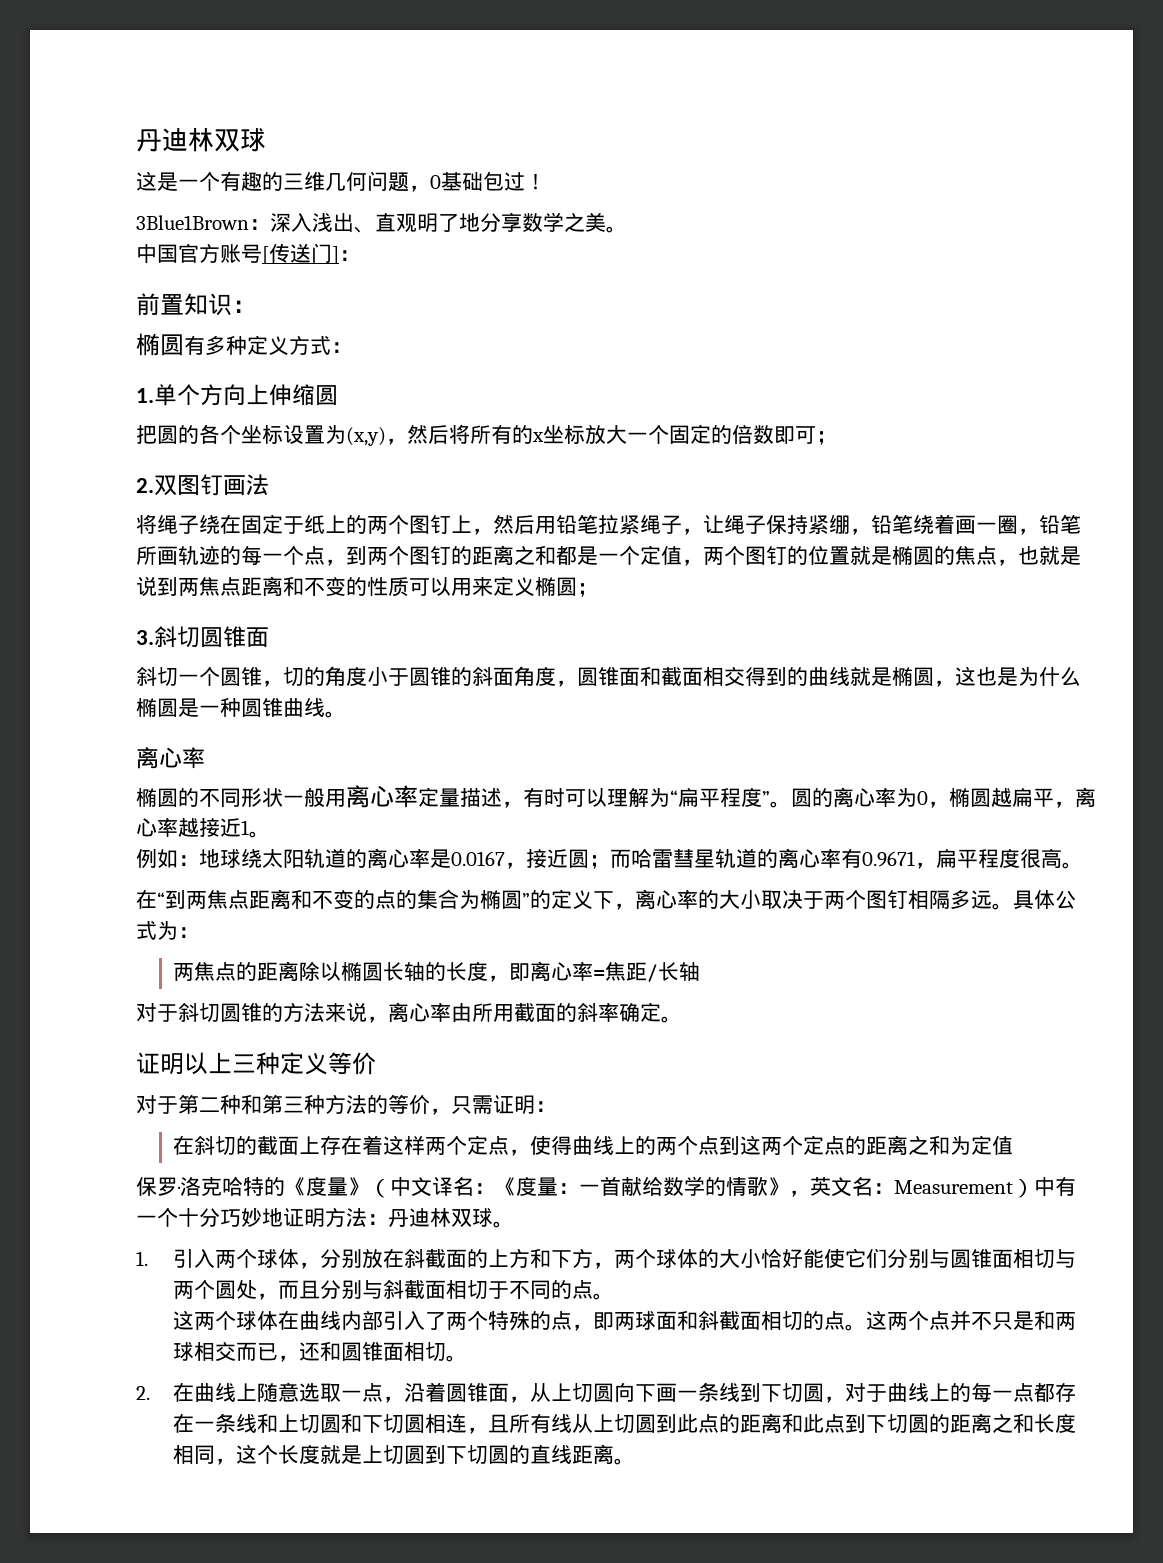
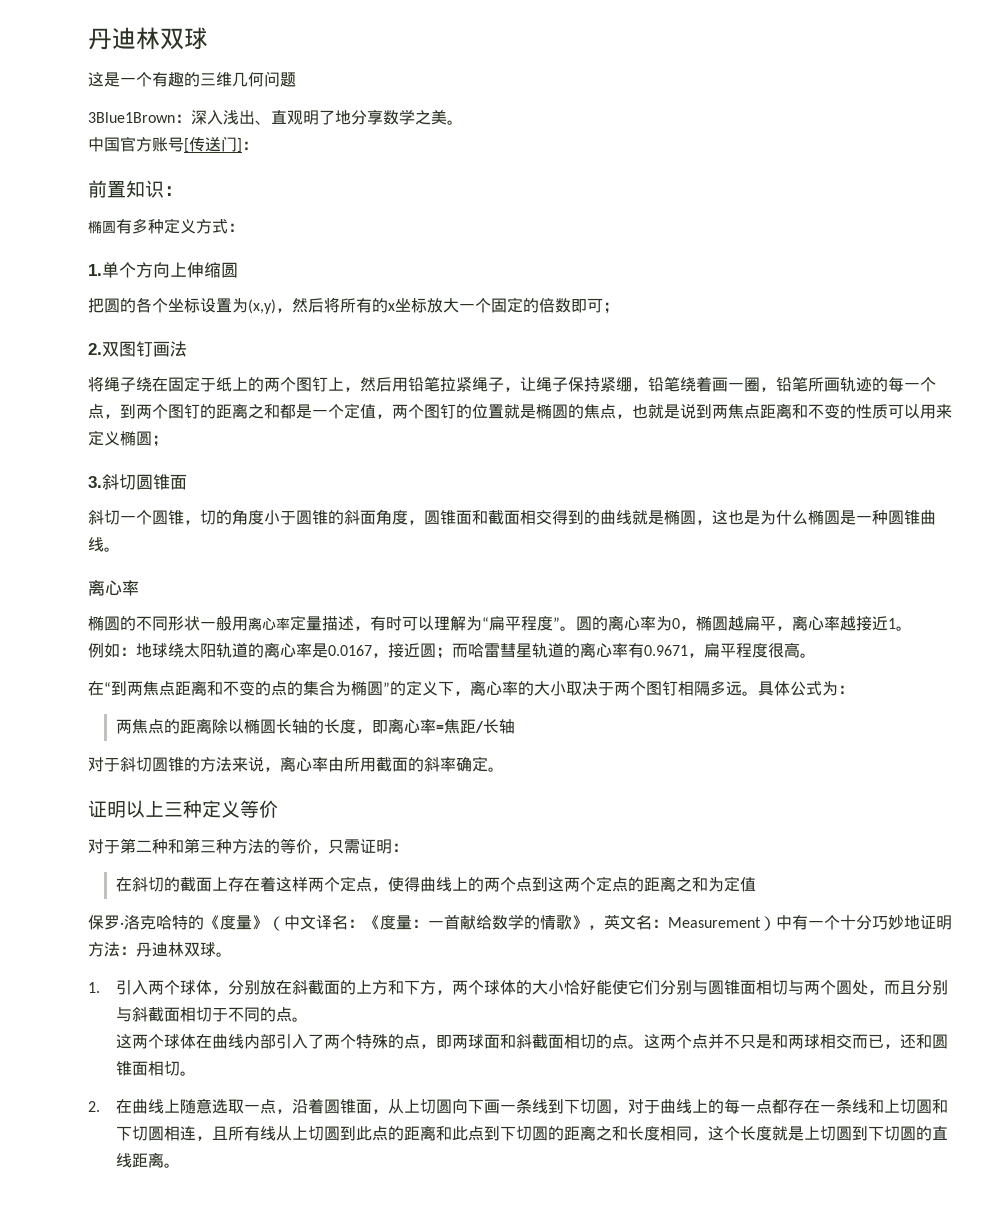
[409,171,546,192] ，0基础包过！ -> (296, 79) none

